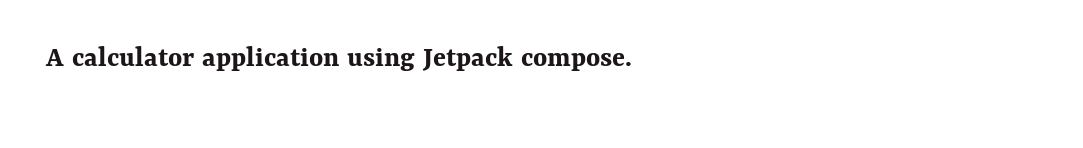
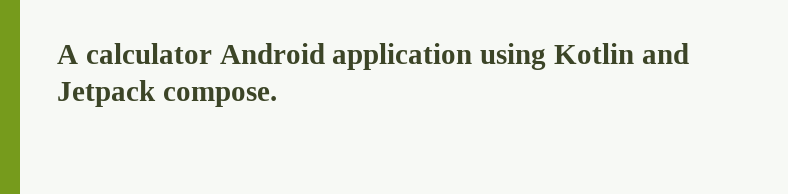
(194, 56) none -> [219,43,325,64] Android
(415, 59) none -> [554,43,689,64] Kotlin and

